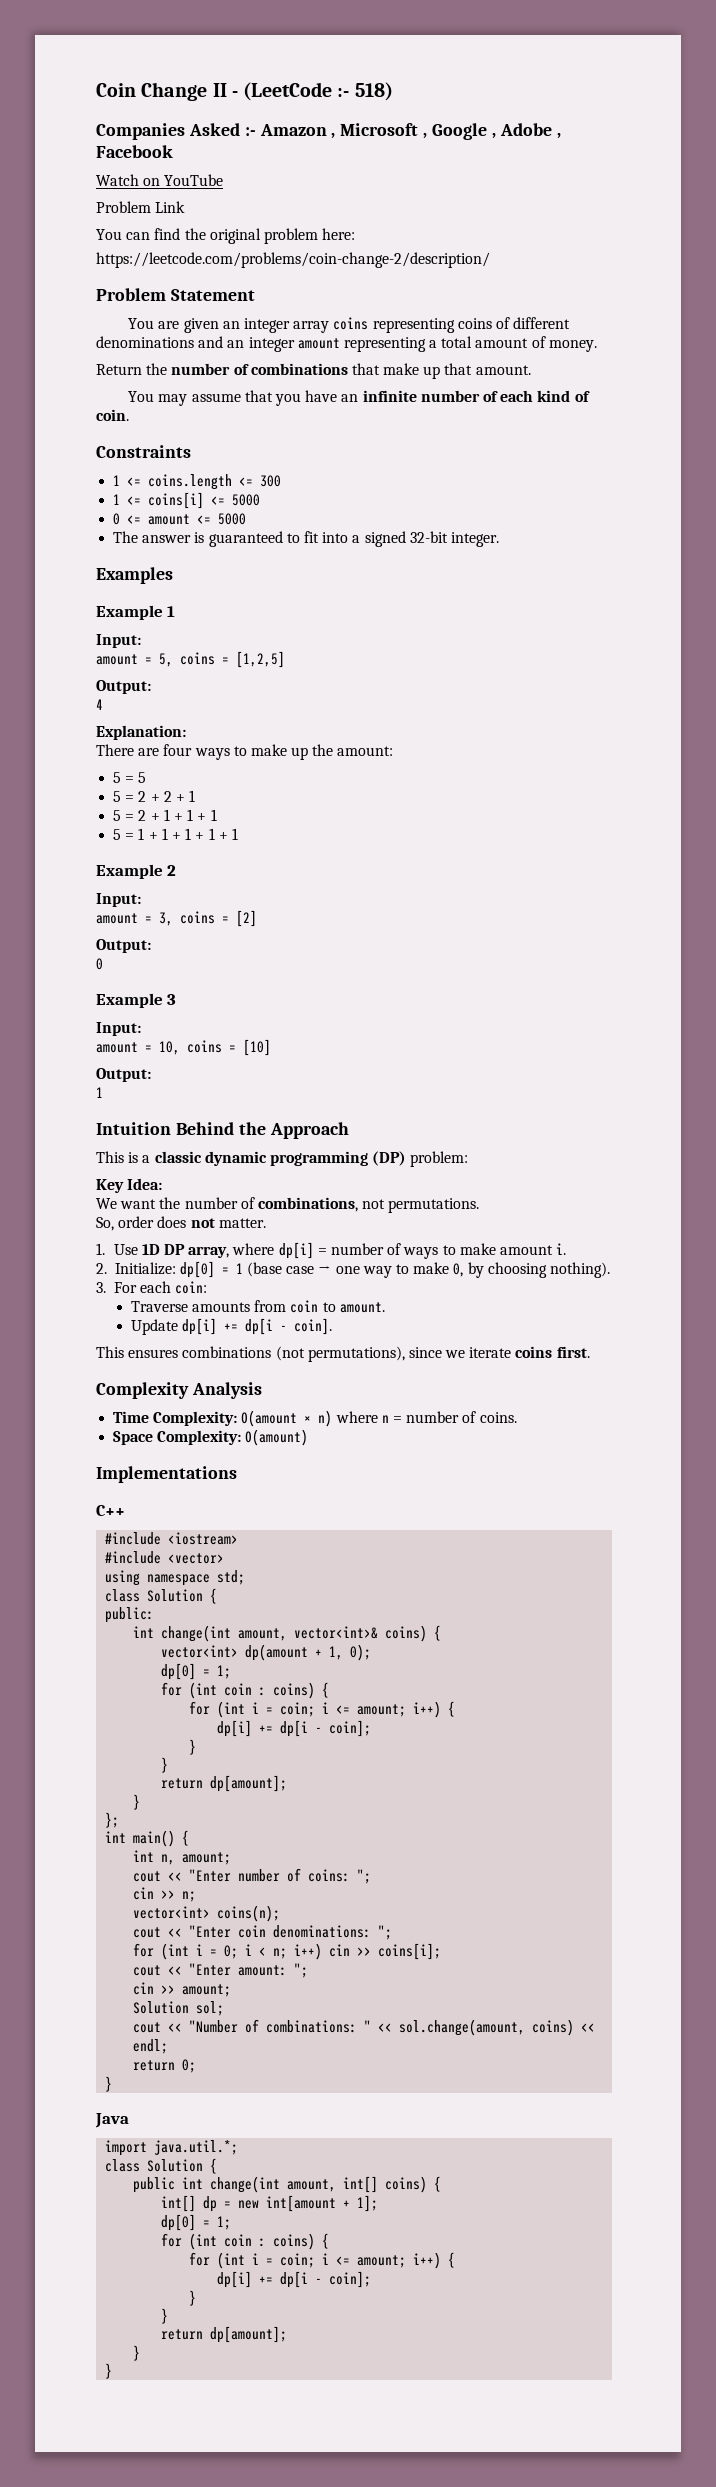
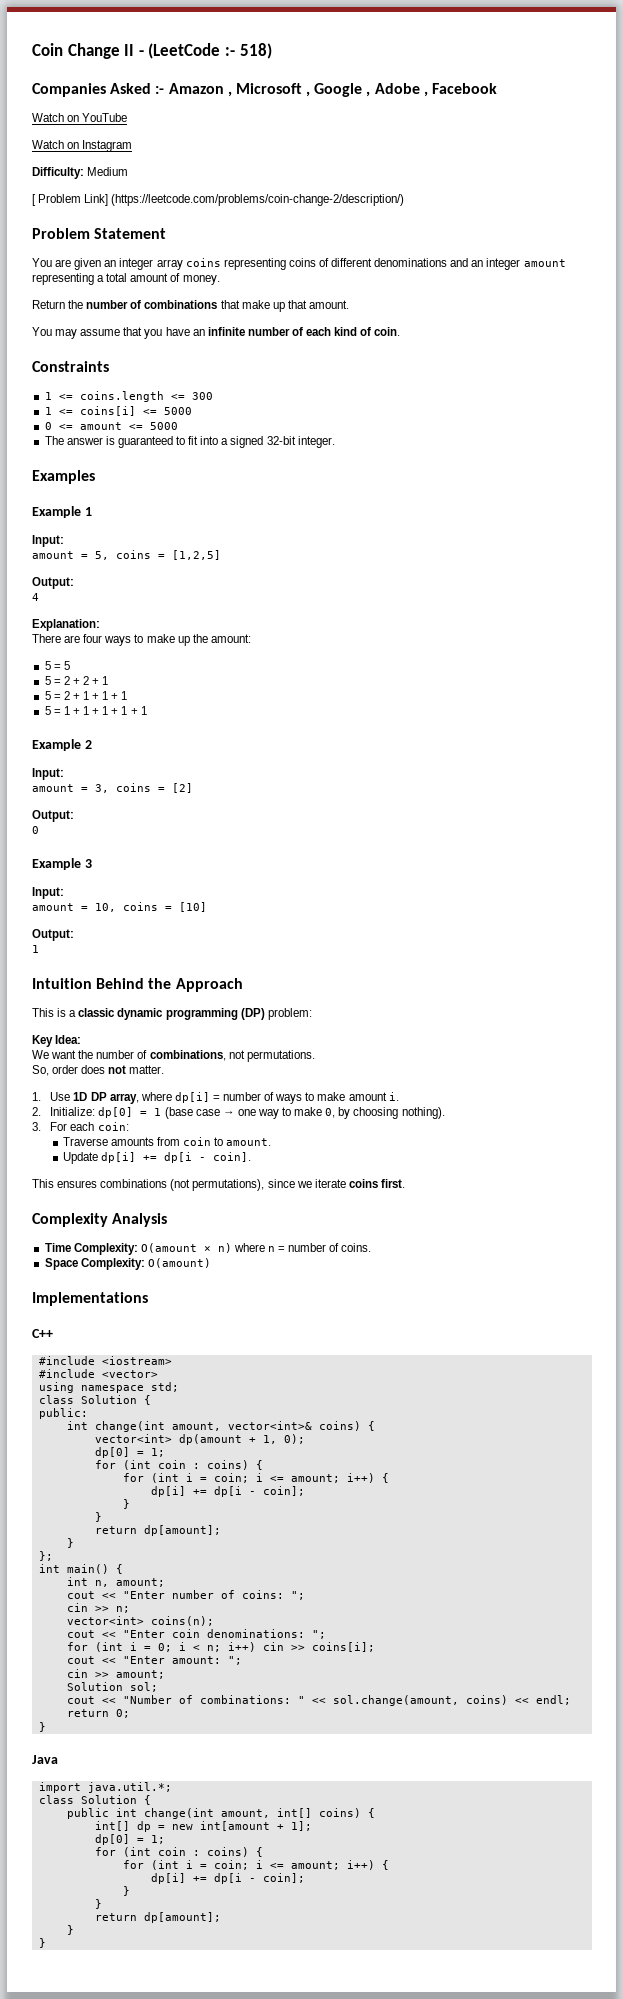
[96,201,186,213] [96,228,356,244] [96,252,490,268] Problem Link // You can find the original problem here: // https://leetcode.com/problems/coin-change-2/description/ -> [32,140,133,152] [32,167,129,179] [32,194,405,206] Watch on Instagram // Difficulty: Medium // [ Problem Link] (https://leetcode.com/problems/coin-change-2/description/)

